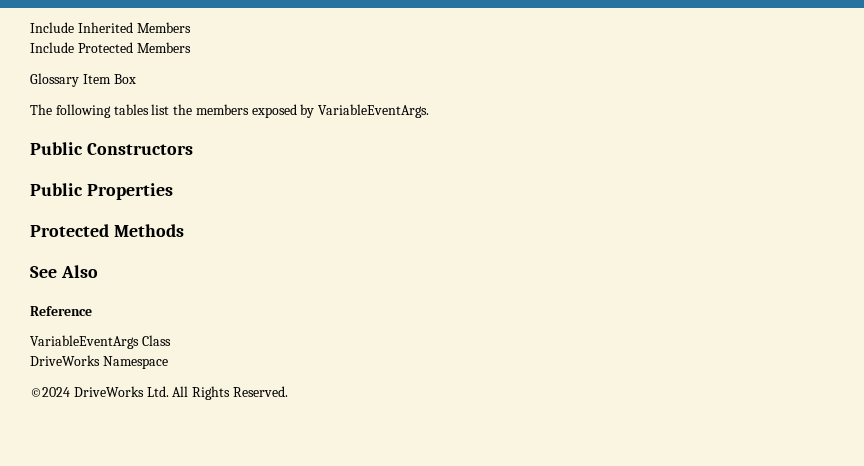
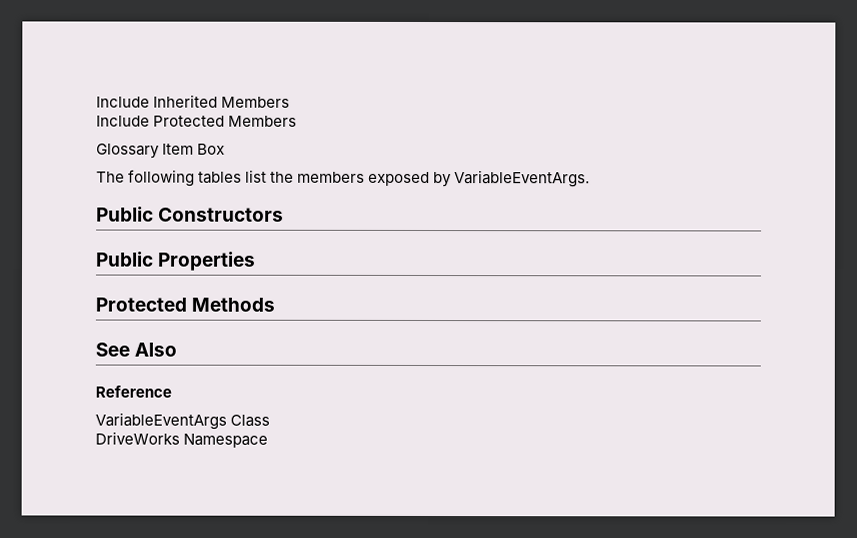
[30,386,288,400] // ©2024 DriveWorks Ltd. All Rights Reserved. -> (269, 440) none

